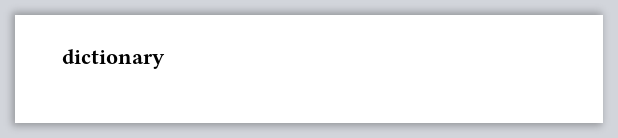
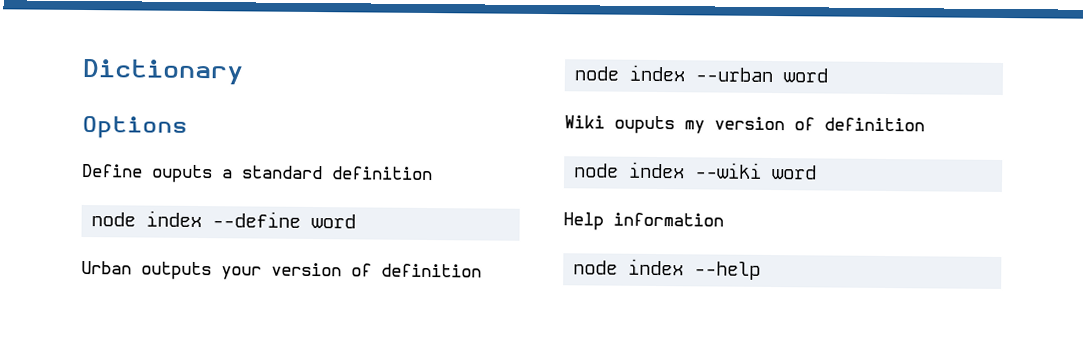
[62,49,165,69] dictionary -> [82,58,244,86] [82,115,188,139] [82,163,433,184] [91,210,357,229] [81,260,482,281] [574,64,829,83] [564,115,925,135] [574,161,818,180] [563,212,724,231] [573,258,762,280] Dictionary // Options // Define ouputs a standard definition // node index --define word // Urban outputs your version of definition // node index --urban word // Wiki ouputs my version of definition // node index --wiki word // Help information // node index --help

